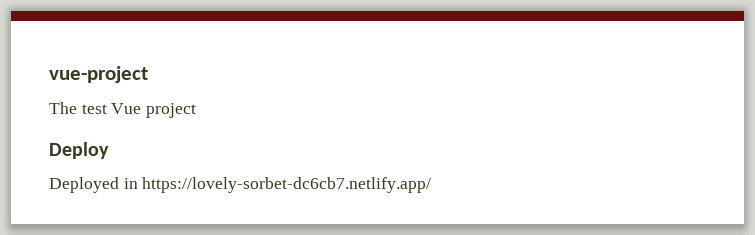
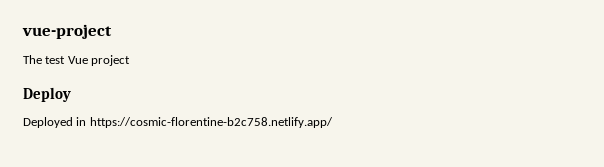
[142,177,432,193] https://lovely-sorbet-dc6cb7.netlify.app/ -> [89,117,333,128] https://cosmic-florentine-b2c758.netlify.app/

